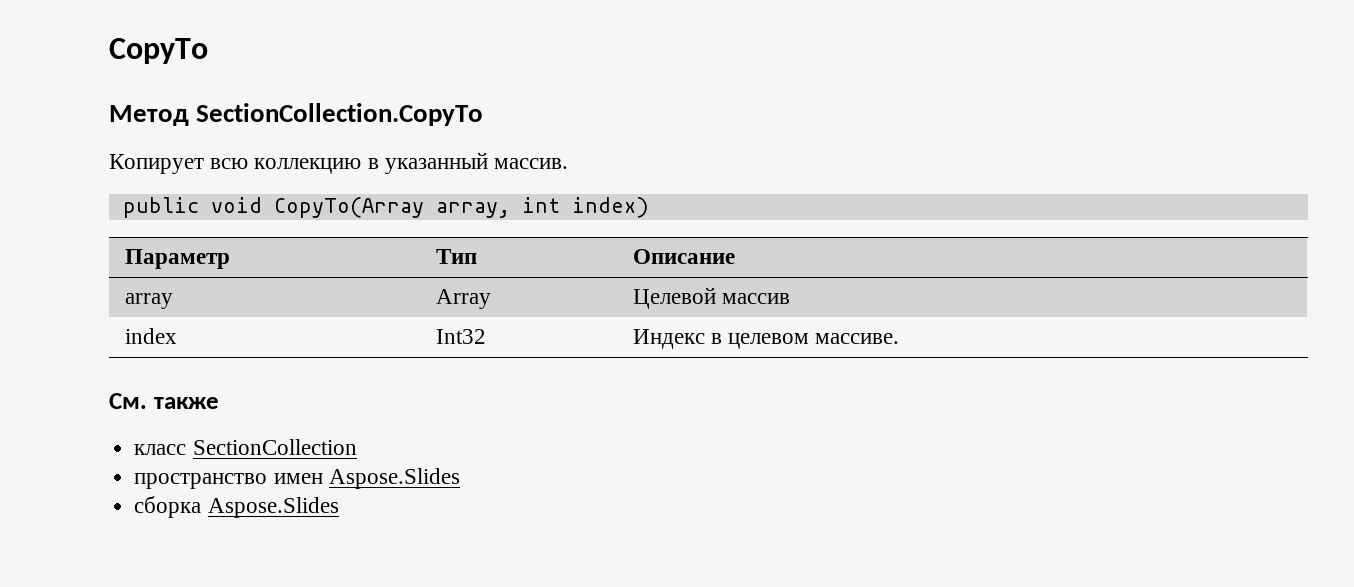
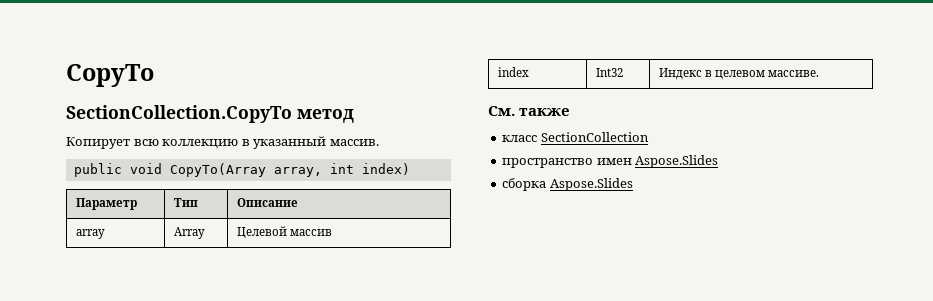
[109,105,189,126] Метод -> (154, 75) none
(484, 114) none -> [297,109,354,123] метод

